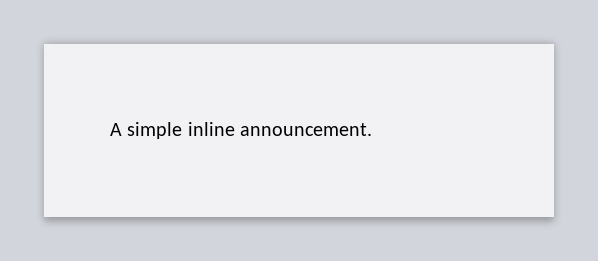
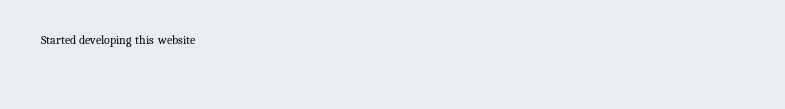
[110,122,373,139] A simple inline announcement. -> [41,35,196,47] Started developing this website

